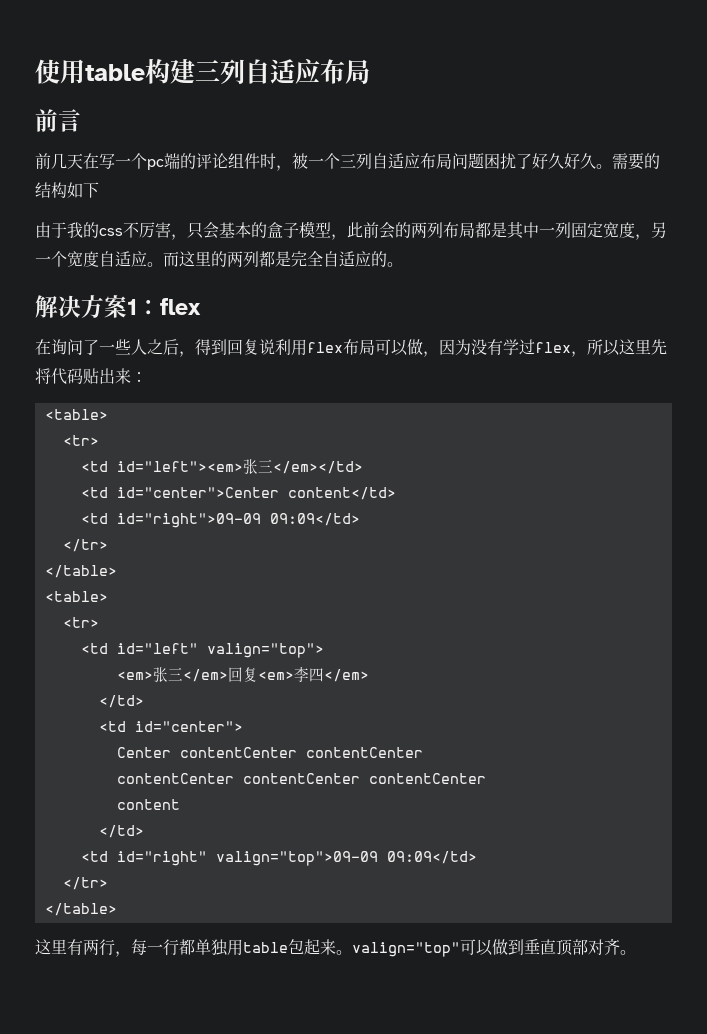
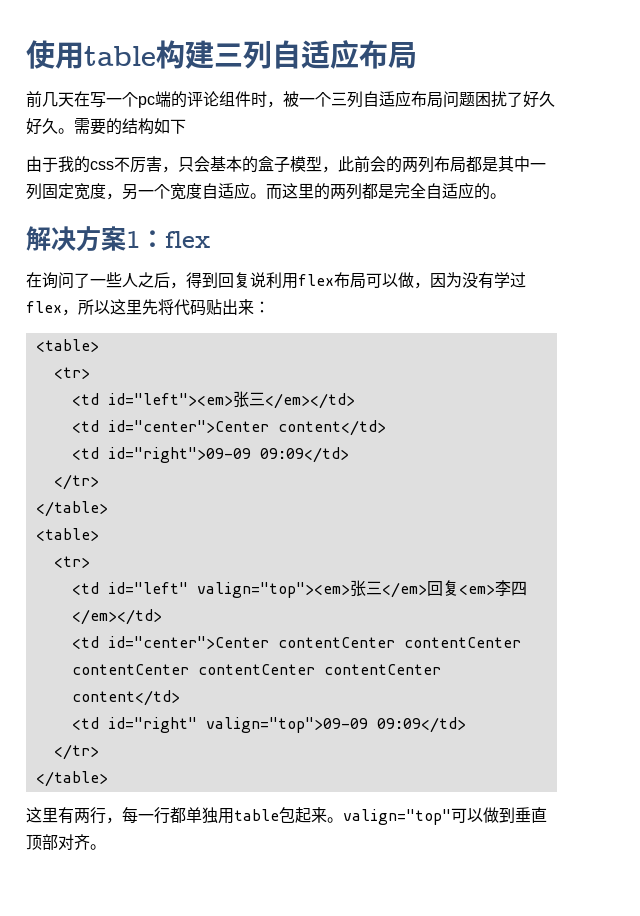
[35,109,81,132] // 前言 -> (417, 55) none
[206,643,324,658] [116,671,153,680] valign="top"> // <em> -> [196,582,350,598] valign="top"><em>
[323,669,369,682] [98,695,144,708] [98,721,243,732] [116,747,423,758] [116,773,486,784] [116,799,180,810] [98,825,144,838] </em> // </td> // <td id="center"> // Center contentCenter contentCenter // contentCenter contentCenter contentCenter // content // </td> -> [71,609,162,625] [71,636,521,649] [71,664,441,675] [71,690,180,706] </em></td> // <td id="center">Center contentCenter contentCenter contentCenter contentCenter contentCenter content</td>

